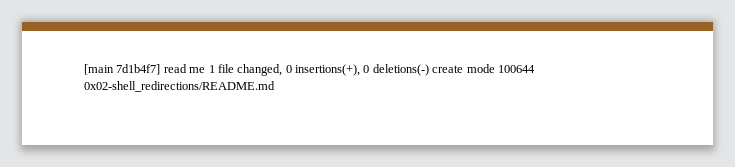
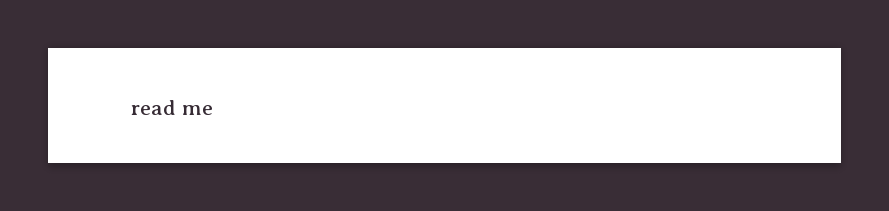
[84,64,535,76] [84,81,275,92] [main 7d1b4f7] read me 1 file changed, 0 insertions(+), 0 deletions(-) create mode 100644 0x02-shell_redirections/README.md -> [131,100,213,115] read me

